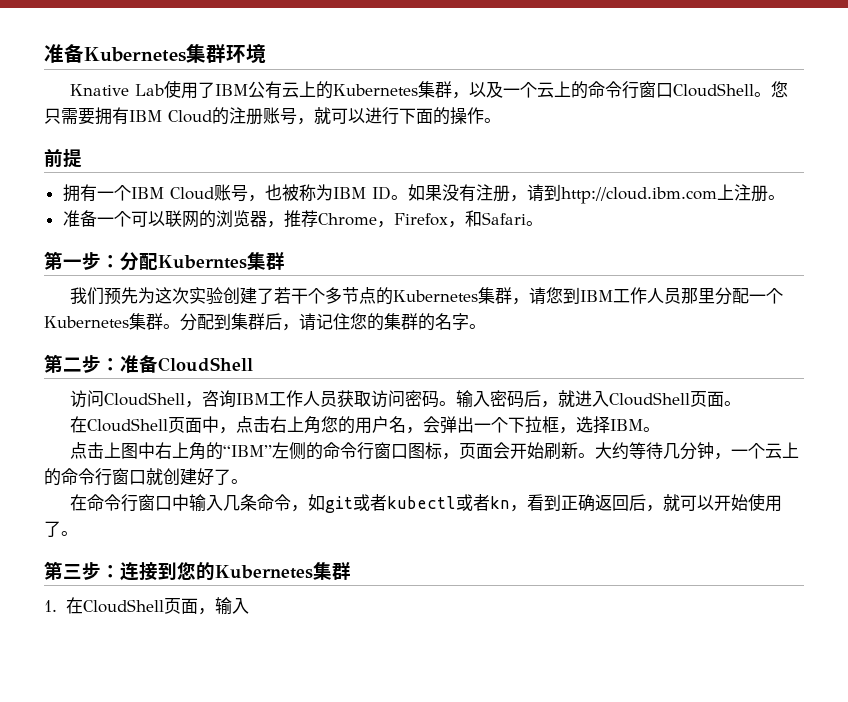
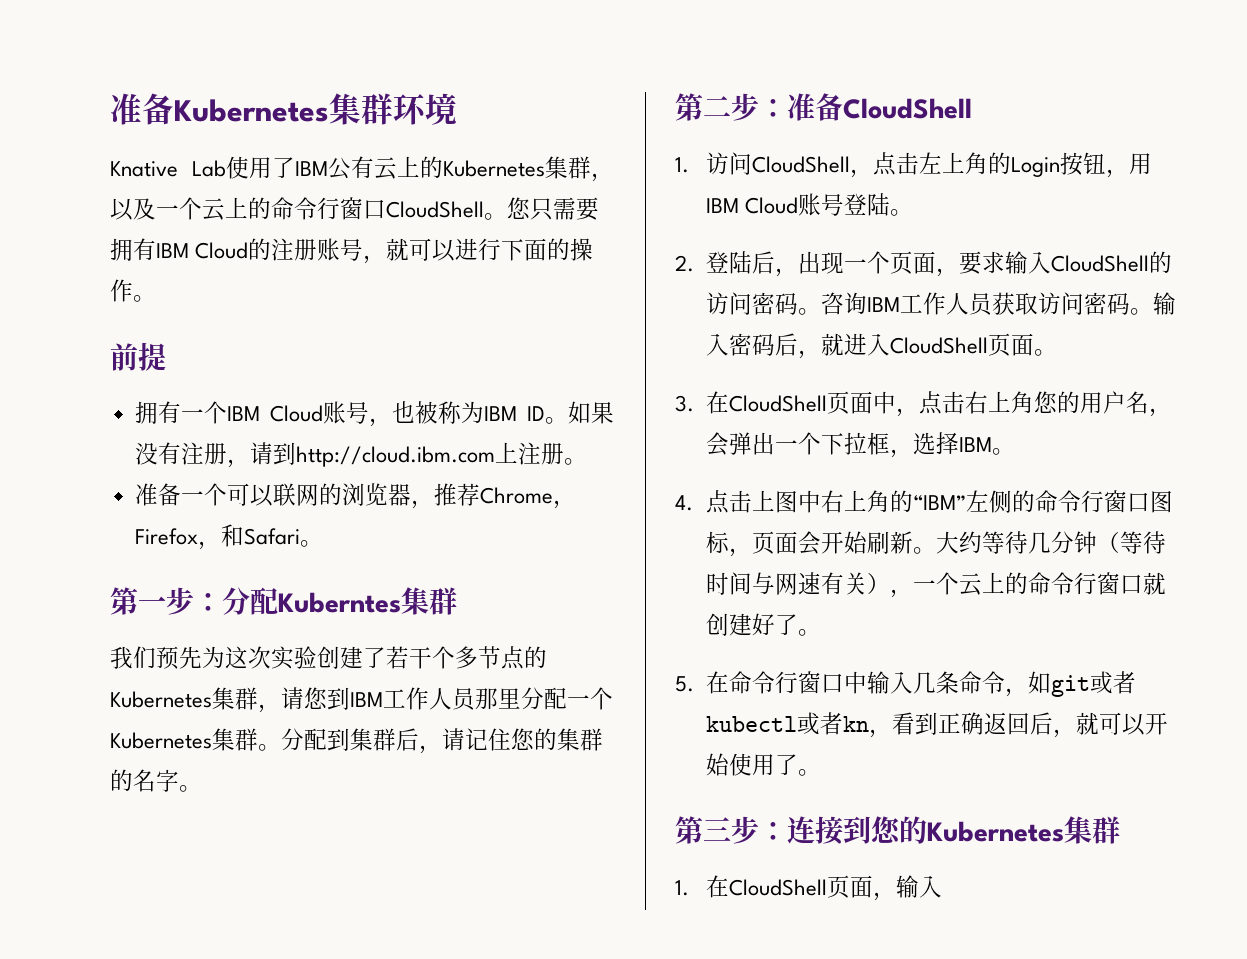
(253, 364) none -> [675,157,689,173] 1.
(202, 404) none -> [872,152,1152,178] [705,193,914,216] [675,251,1172,277] [705,292,821,315] 点击左上角的Login按钮，用IBM Cloud账号登陆。 // 2.登陆后，出现一个页面，要求输入CloudShell的访问密码。
(741, 403) none -> [675,395,694,412] 3.
(660, 429) none -> [675,495,693,511] 4.
(714, 450) none -> [1096,531,1166,554] [705,572,890,595] （等待时间与网速有关）
(248, 481) none -> [675,676,694,692] 5.

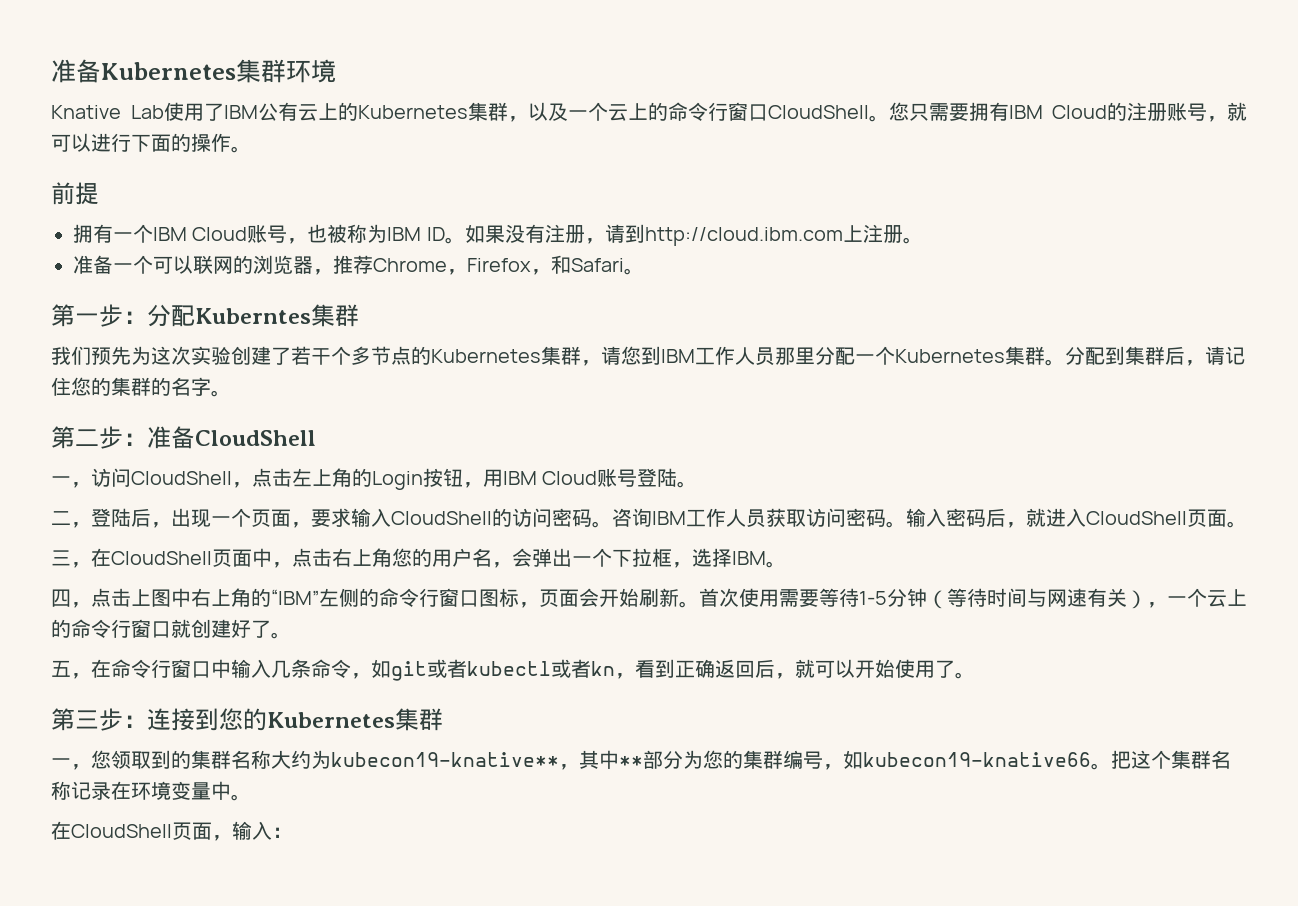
[675,157,689,173] 1. -> [51,476,91,488] 一，
[675,255,694,272] 2. -> [51,511,91,528] 二，
[675,395,694,412] 3. -> [51,550,91,568] 三，
[675,495,693,511] 4. -> [51,589,91,608] 四，
[935,531,1051,554] 大约等待几 -> [699,588,887,607] 首次使用需要等待1-5
[675,676,694,692] 5. -> [51,660,91,679] 五，
[675,880,689,896] 1. -> [51,750,1231,770] [51,781,251,801] 一，您领取到的集群名称大约为kubecon19-knative**，其中**部分为您的集群编号，如kubecon19-knative66。把这个集群名称记录在环境变量中。 //
(942, 886) none -> [272,827,292,838] ：

